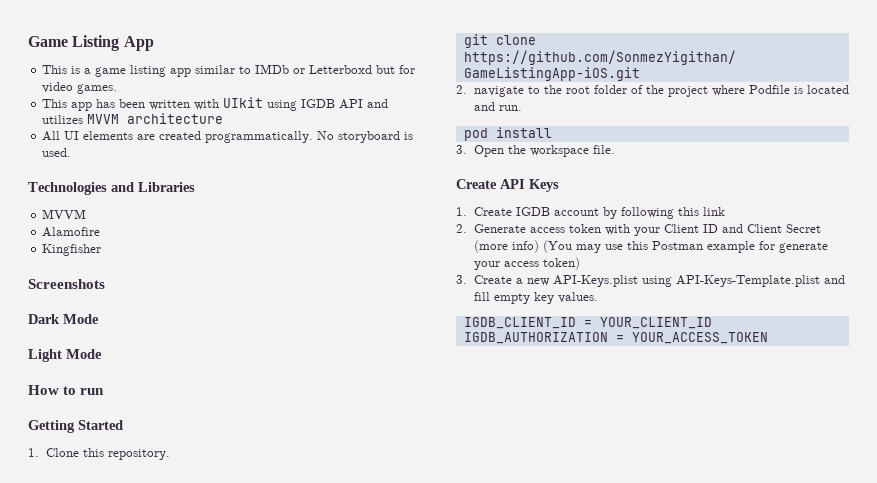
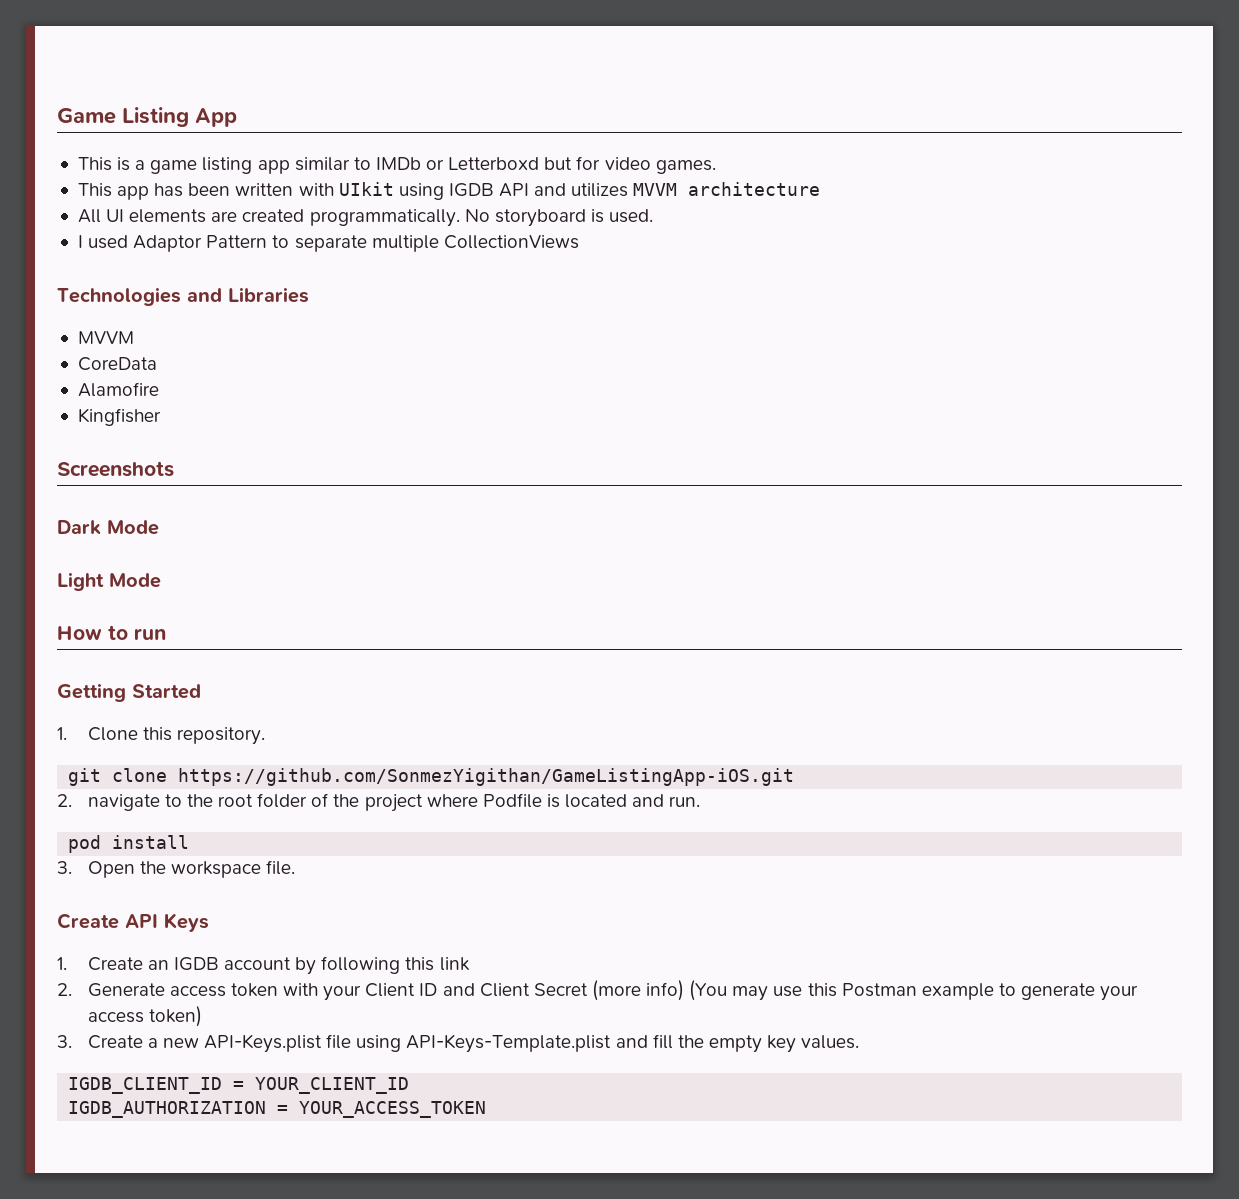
(72, 152) none -> [77,235,579,252] // I used Adaptor Pattern to separate multiple CollectionViews
(87, 214) none -> [77,357,157,371] // CoreData
(512, 211) none -> [147,960,169,970] an
[758,241,775,250] for -> [998,983,1016,996] to
(638, 281) none -> [326,1034,352,1049] file
(490, 296) none -> [677,1035,704,1048] the

